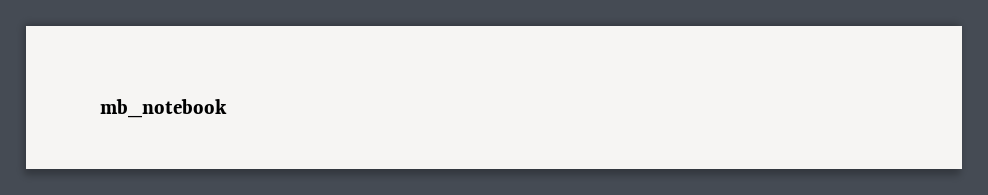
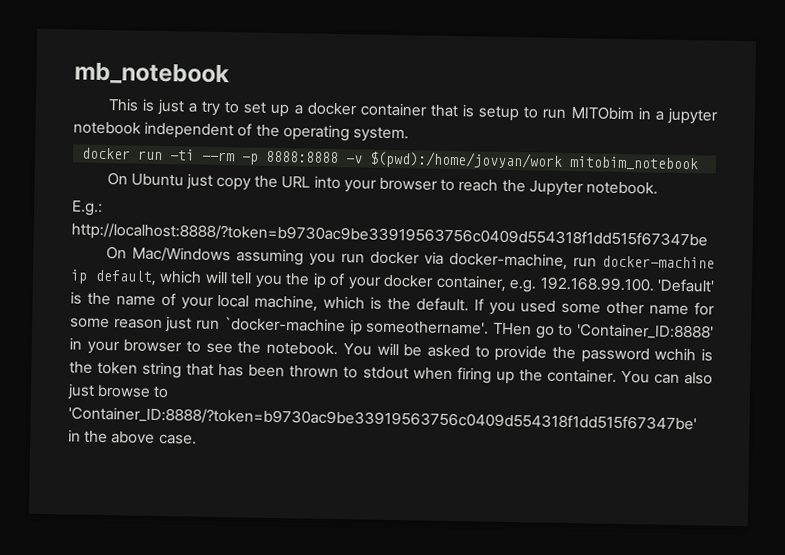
(227, 108) none -> [107,98,719,125] [73,121,409,143] [82,147,700,171] [106,172,658,197] [72,200,103,216] [71,222,708,250] [105,246,716,271] [70,269,715,293] [70,291,715,316] [70,316,714,340] [69,337,713,364] [69,361,713,385] [67,383,170,400] [68,406,697,432] [68,429,197,445] // This is just a try to set up a docker container that is setup to run MITObim in a jupyter notebook independent of the operating system. // docker run -ti --rm -p 8888:8888 -v $(pwd):/home/jovyan/work mitobim_notebook // On Ubuntu just copy the URL into your browser to reach the Jupyter notebook. // E.g.: http://localhost:8888/?token=b9730ac9be33919563756c0409d554318f1dd515f67347be // On Mac/Windows assuming you run docker via docker-machine, run docker-machine ip default, which will tell you the ip of your docker container, e.g. 192.168.99.100. 'Default' is the name of your local machine, which is the default. If you used some other name for some reason just run `docker-machine ip someothername'. THen go to 'Container_ID:8888' in your browser to see the notebook. You will be asked to provide the password wchih is the token string that has been thrown to stdout when firing up the container. You can also just browse to 'Container_ID:8888/?token=b9730ac9be33919563756c0409d554318f1dd515f67347be' in the above case.

